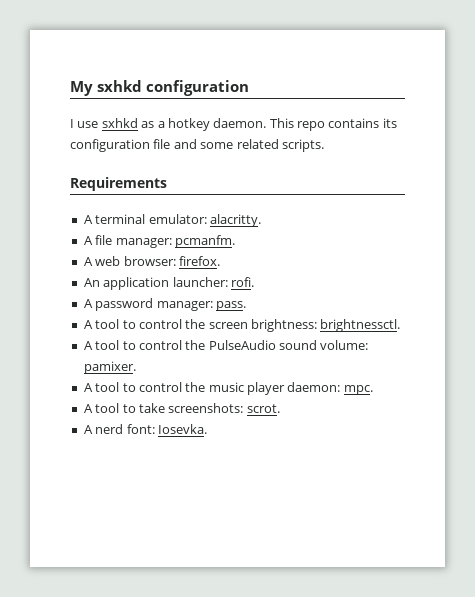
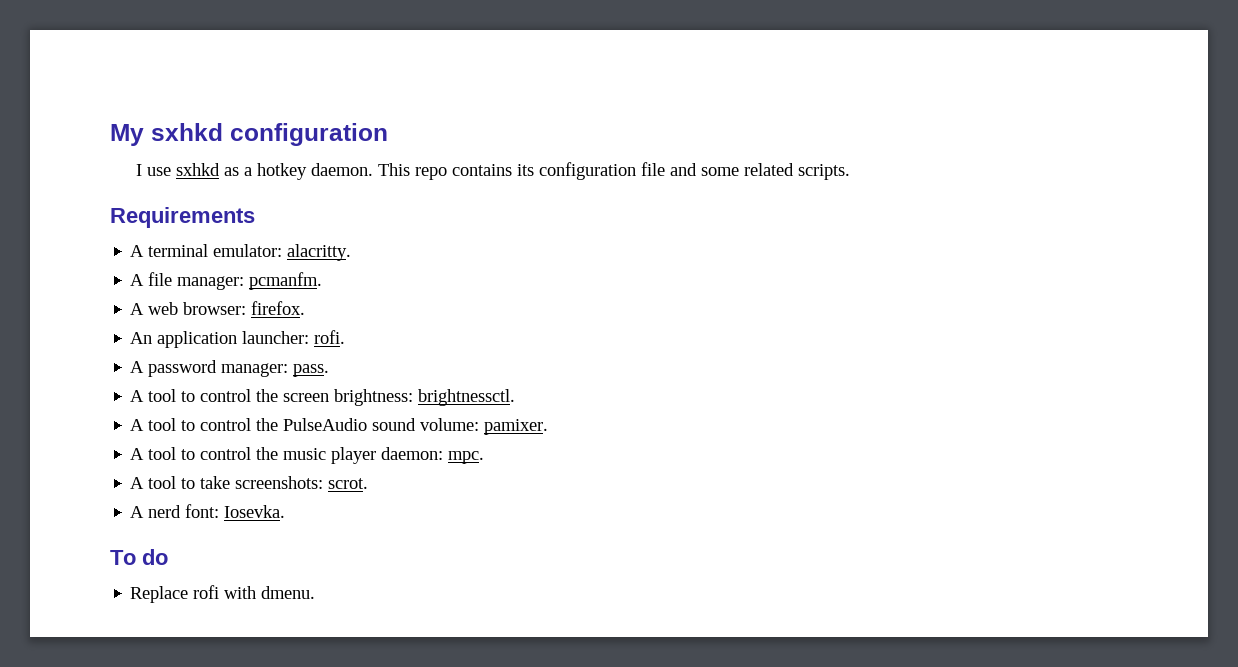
(207, 429) none -> [110,549,168,565] [130,585,316,603] // To do // Replace rofi with dmenu.

